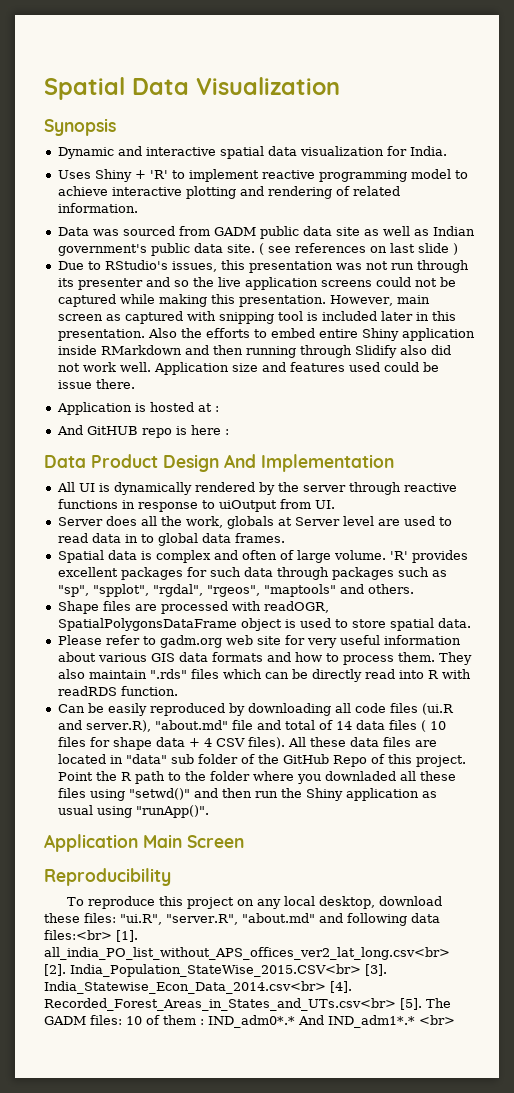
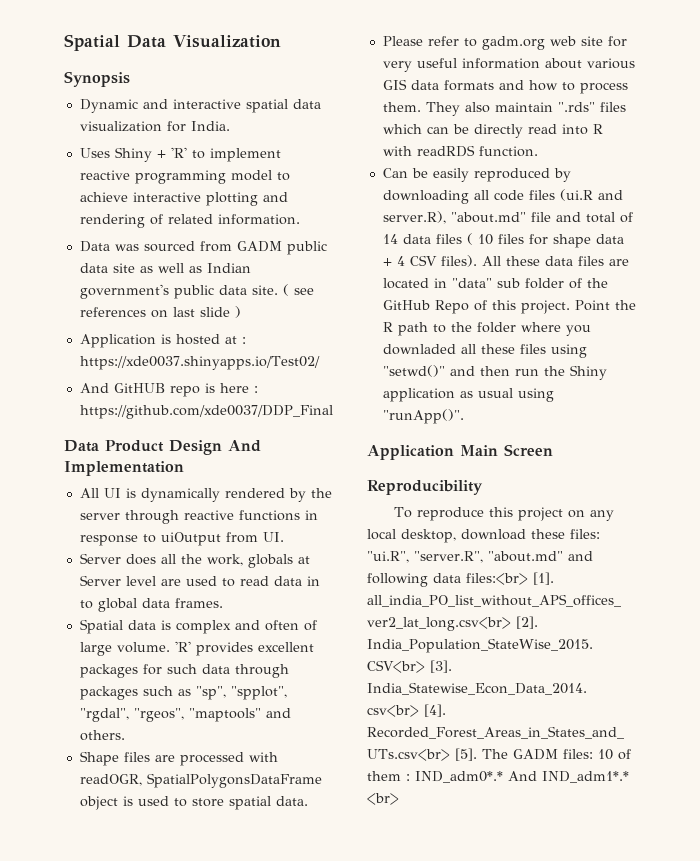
[57,260,469,273] [57,277,456,290] [57,294,430,307] [57,311,456,324] [57,328,475,341] [57,345,451,358] [57,362,439,375] [57,379,135,389] // Due to RStudio's issues, this presentation was not run through its presenter and so the live application screens could not be captured while making this presentation. However, main screen as captured with snipping tool is included later in this presentation. Also the efforts to embed entire Shiny application inside RMarkdown and then running through Slidify also did not work well. Application size and features used could be issue there. -> (241, 312) none
(219, 409) none -> [79,356,320,370] https://xde0037.shinyapps.io/Test02/
(229, 432) none -> [79,405,333,419] https://github.com/xde0037/DDP_Final

